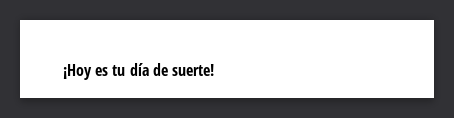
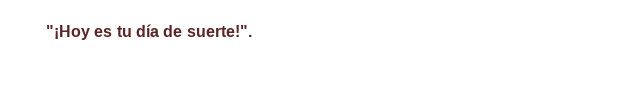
[63,64,92,80] ¡Hoy -> [46,25,90,40] "¡Hoy
[171,64,214,76] suerte! -> [186,25,252,37] suerte!".

